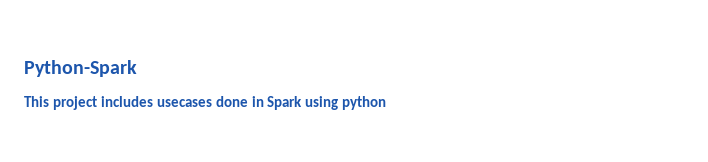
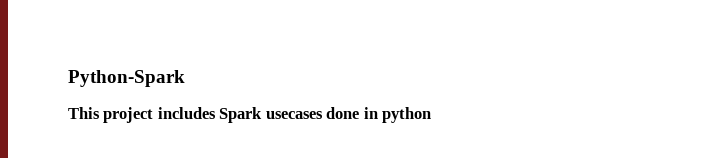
(153, 101) none -> [219,107,263,123] Spark
[267,96,339,110] Spark using -> (378, 113) none

